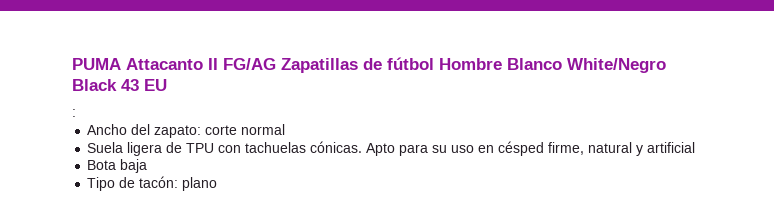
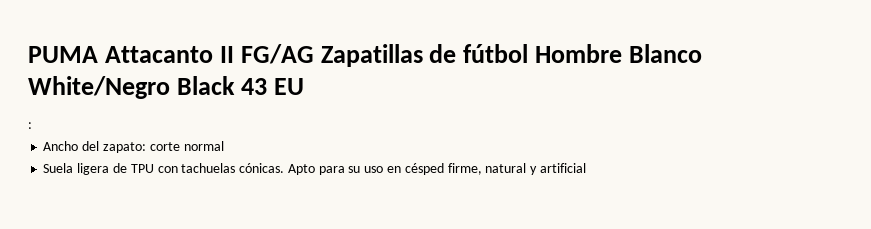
[87,159,148,173] [87,176,218,191] // Bota baja // Tipo de tacón: plano -> (586, 168) none

